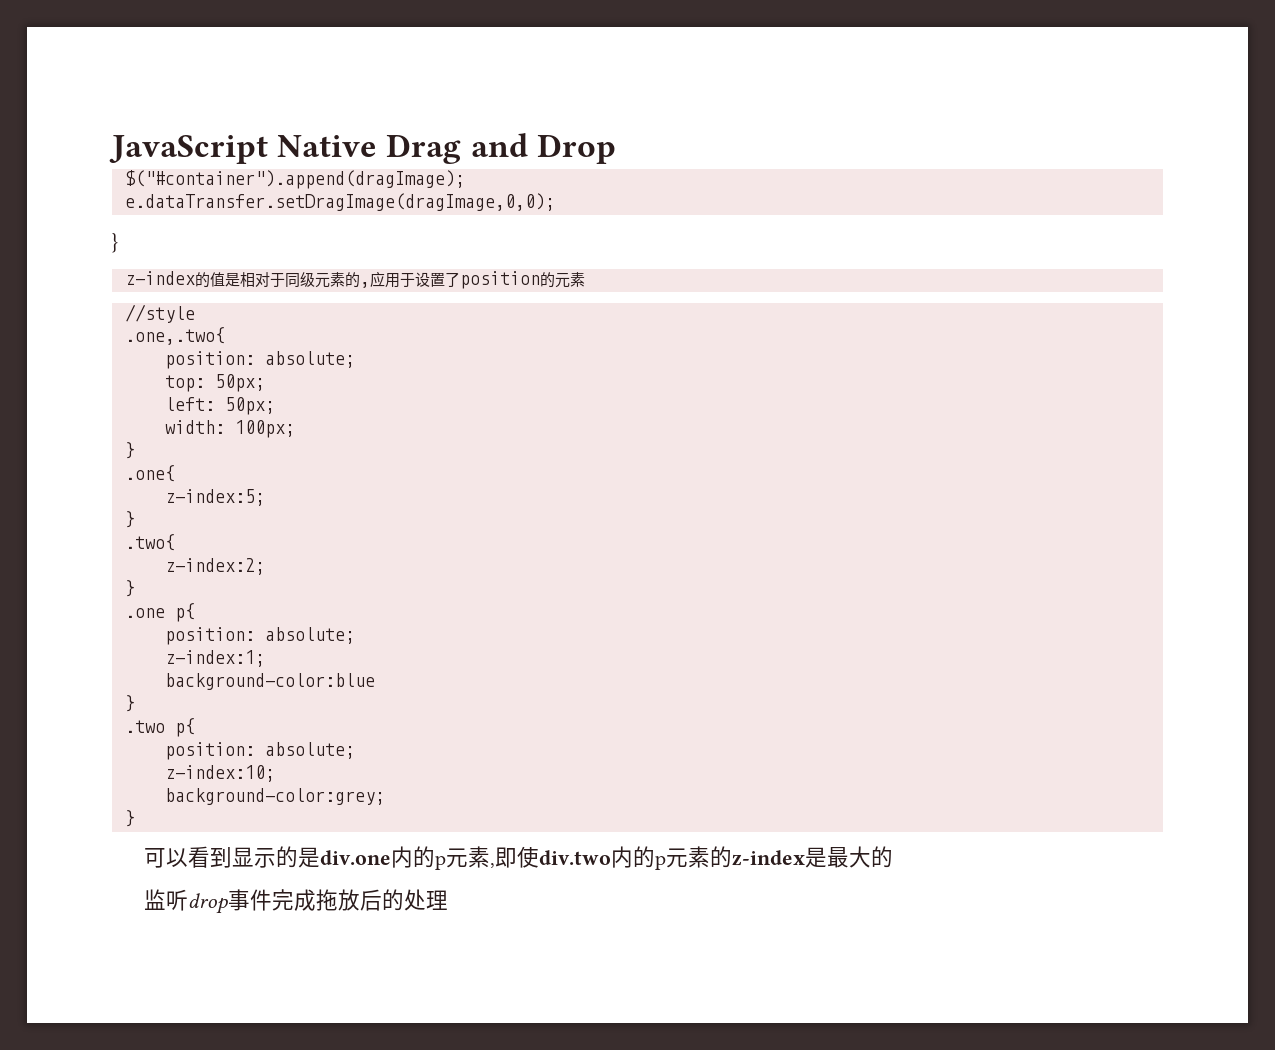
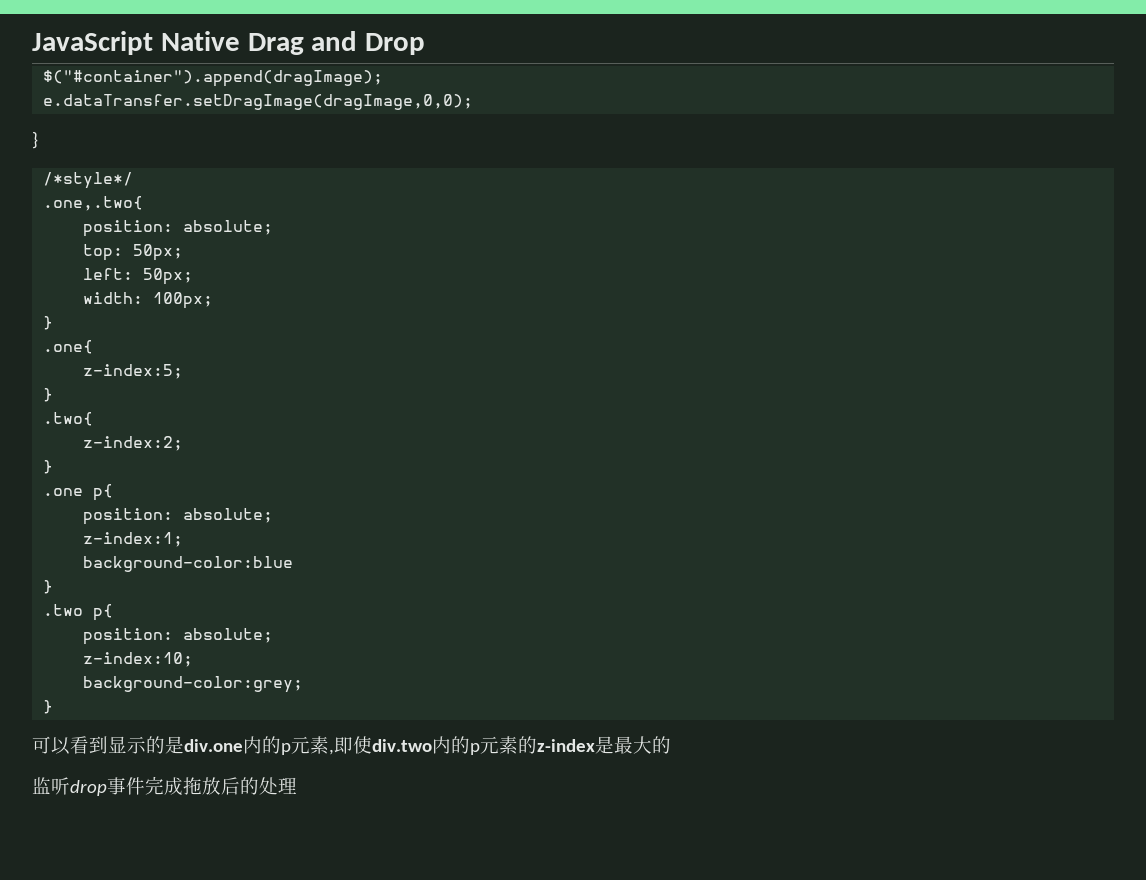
[124,271,585,289] [124,304,195,323] z-index的值是相对于同级元素的,应用于设置了position的元素 // //style -> [43,172,134,189] /*style*/

